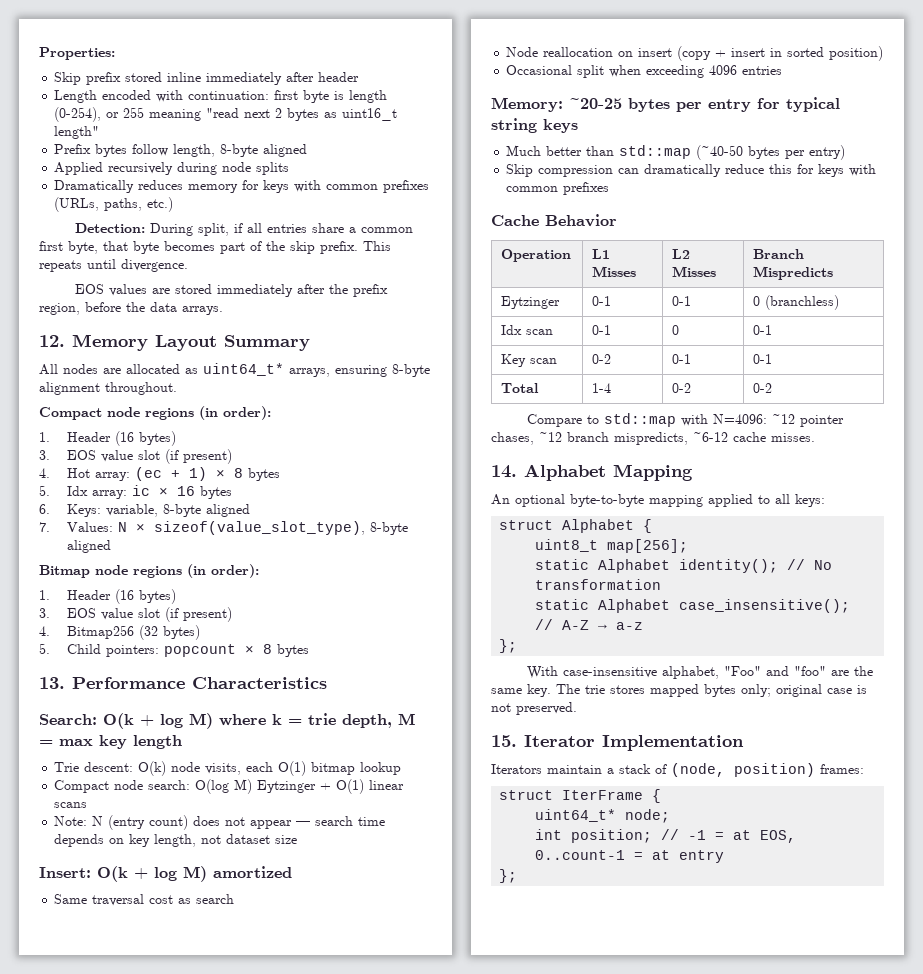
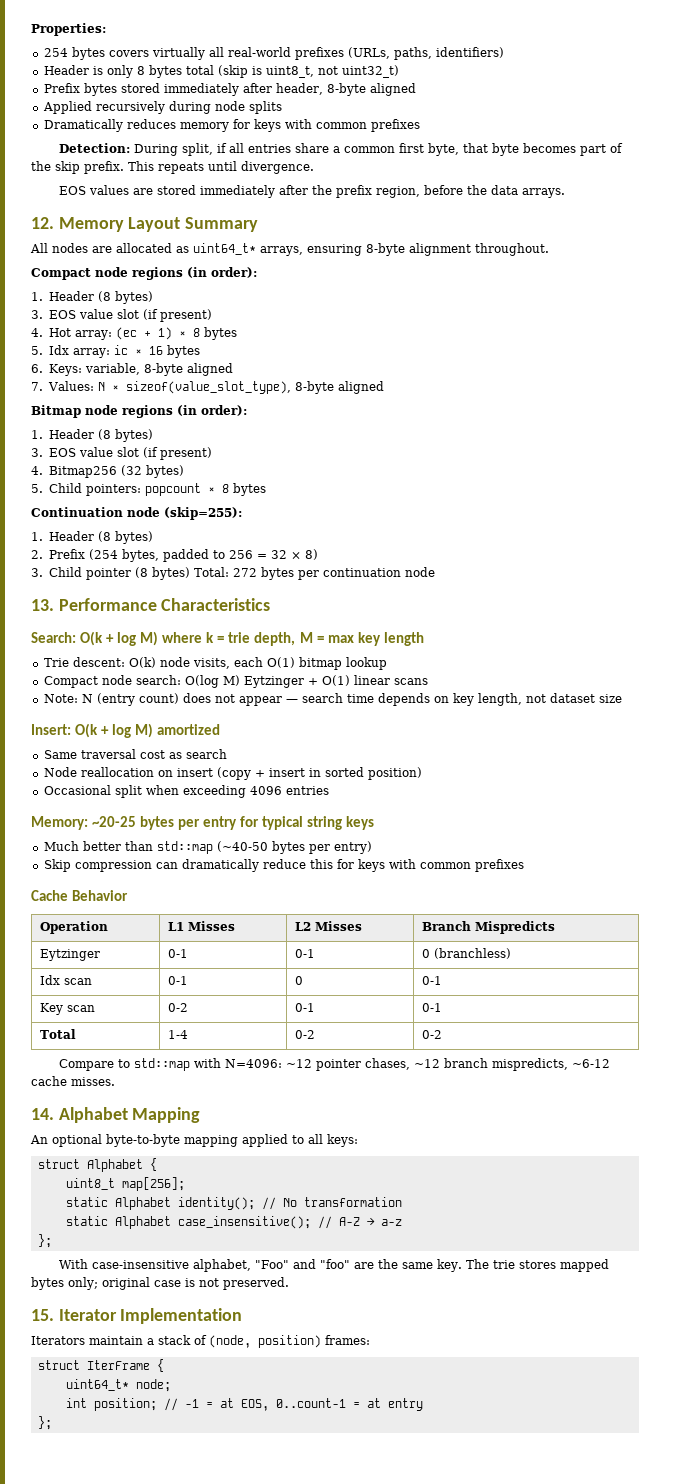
[54,72,360,85] [54,90,388,103] [54,107,398,122] [54,126,100,139] [54,144,216,157] Skip prefix stored inline immediately after header // Length encoded with continuation: first byte is length (0-254), or 255 meaning "read next 2 bytes as uint16_t length" // Prefix bytes follow length, -> [43,47,504,60] [43,65,399,78] [43,83,323,96] 254 bytes covers virtually all real-world prefixes (URLs, paths, identifiers) // Header is only 8 bytes total (skip is uint8_t, not uint32_t) // Prefix bytes stored immediately after header,
[54,197,174,212] (URLs, paths, etc.) -> (420, 125) none
[114,431,134,446] (16 -> [97,291,111,302] (8
[114,589,134,604] (16 -> [97,429,111,440] (8
(309, 650) none -> [31,507,242,520] [31,531,153,544] [31,549,318,562] [31,567,435,580] // Continuation node (skip=255): // 1. Header (8 bytes) // 2. Prefix (254 bytes, padded to 256 = 32 × 8) // 3. Child pointer (8 bytes) Total: 272 bytes per continuation node

